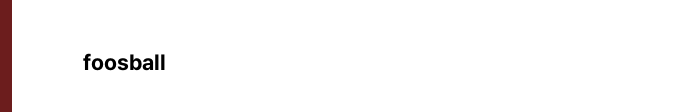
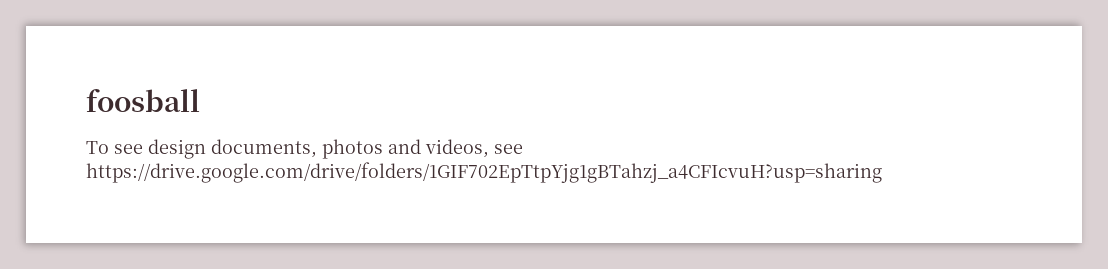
(166, 62) none -> [86,139,523,159] [86,162,882,183] // To see design documents, photos and videos, see https://drive.google.com/drive/folders/1GIF702EpTtpYjg1gBTahzj_a4CFIcvuH?usp=sharing

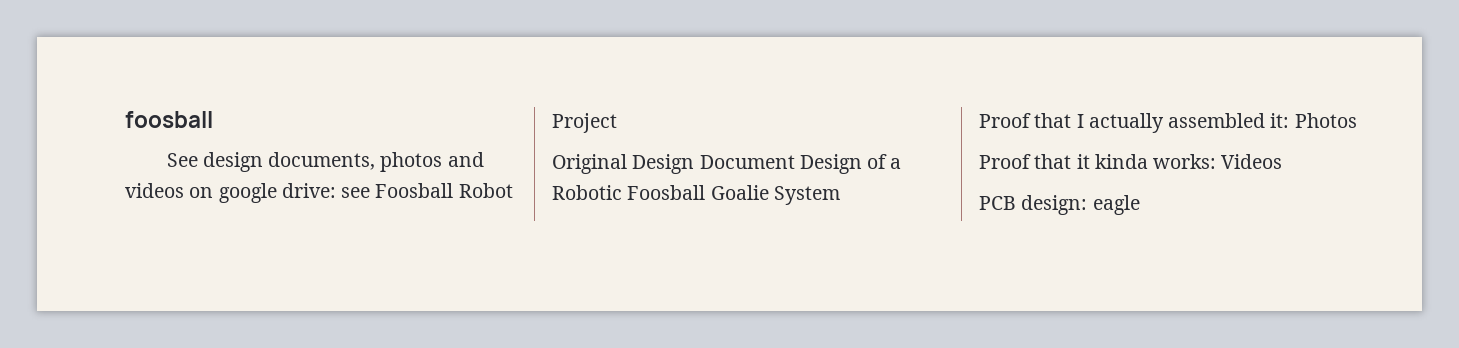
[86,141,143,154] To see -> [166,153,198,167] See
[425,139,523,158] [86,162,882,183] videos, see https://drive.google.com/drive/folders/1GIF702EpTtpYjg1gBTahzj_a4CFIcvuH?usp=sharing -> [125,183,513,203] [552,113,617,133] [552,154,902,174] [552,185,840,205] [979,113,1357,133] [979,154,1283,169] [979,195,1140,215] videos on google drive: see Foosball Robot Project // Original Design Document Design of a Robotic Foosball Goalie System // Proof that I actually assembled it: Photos // Proof that it kinda works: Videos // PCB design: eagle

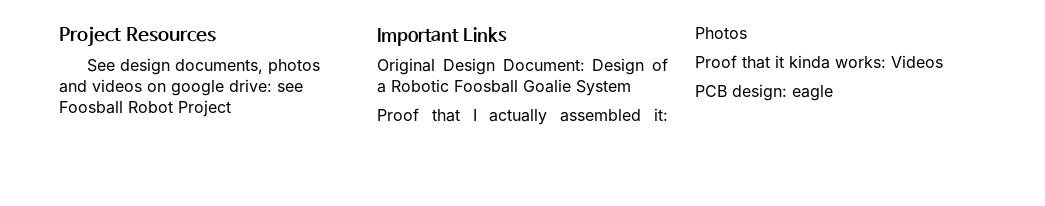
[125,111,213,128] foosball -> [59,26,217,47] Project Resources
(617, 123) none -> [377,27,507,46] // Important Links
[699,155,795,169] Document -> [502,59,585,71] Document:

